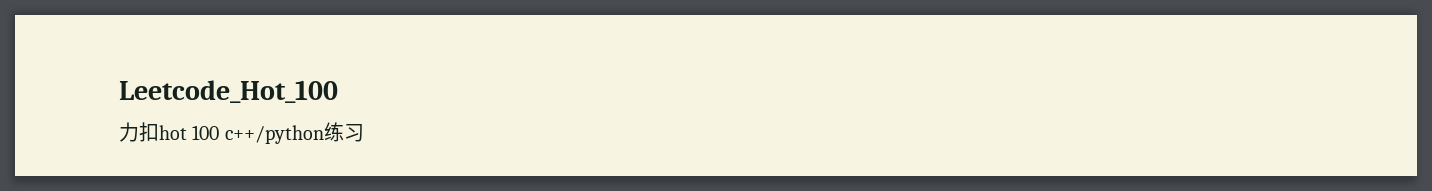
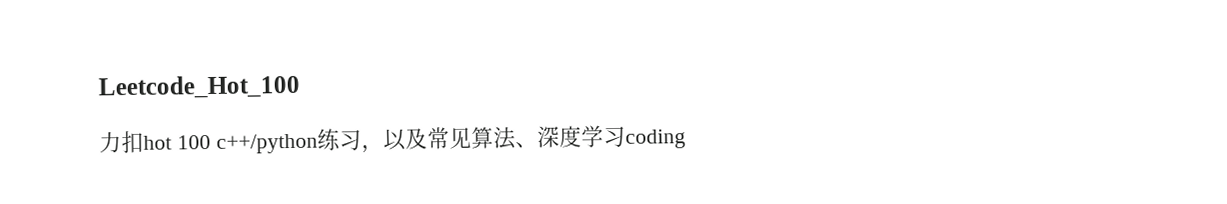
(364, 133) none -> [360,125,686,154] ，以及常见算法、深度学习coding

